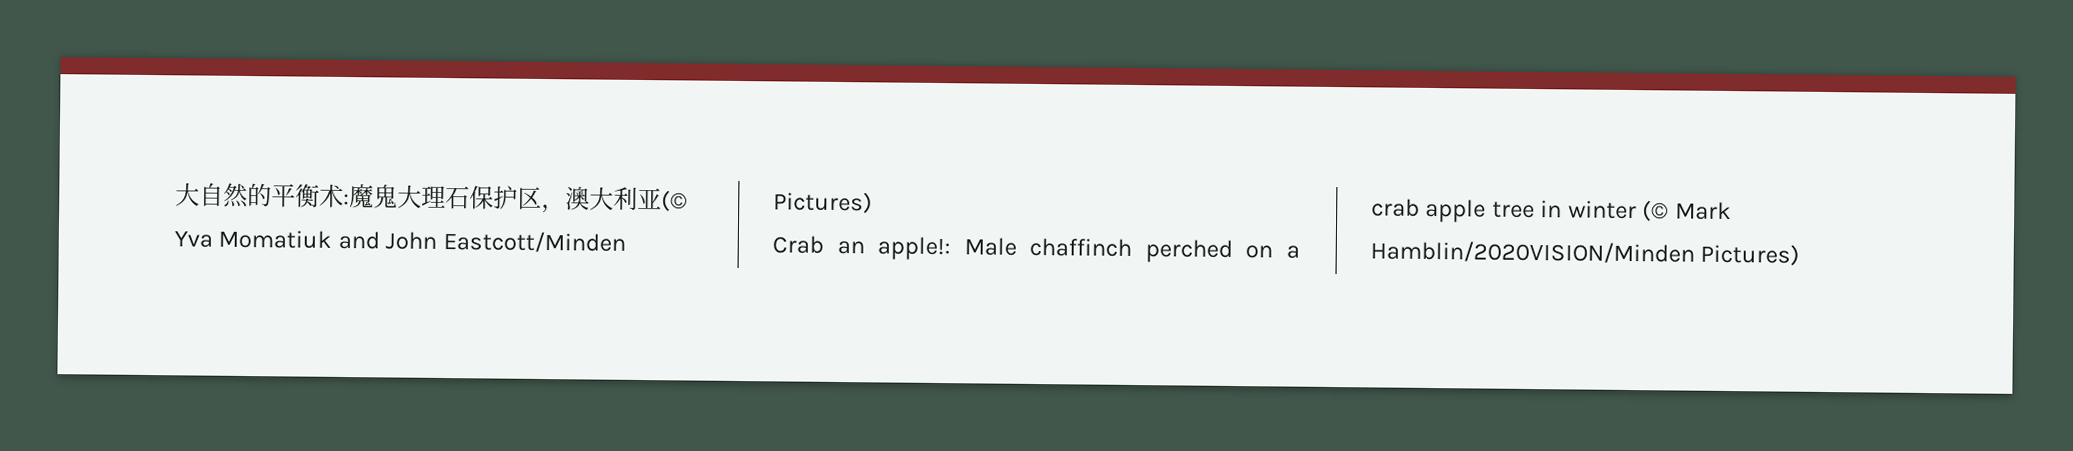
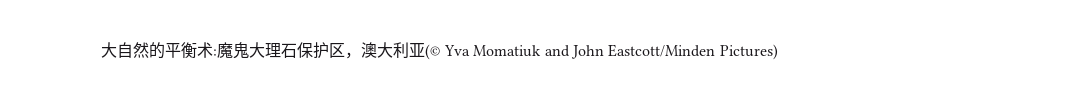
[772,235,1300,263] [1371,198,1732,223] [1370,240,1801,266] // Crab an apple!: Male chaffinch perched on a crab apple tree in winter (© Mark Hamblin/2020VISION/Minden Pictures) -> (778, 52) none

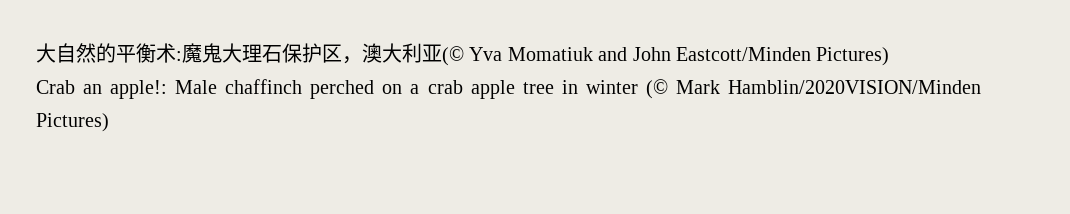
(778, 52) none -> [36,79,982,99] [36,113,109,132] // Crab an apple!: Male chaffinch perched on a crab apple tree in winter (© Mark Hamblin/2020VISION/Minden Pictures)

